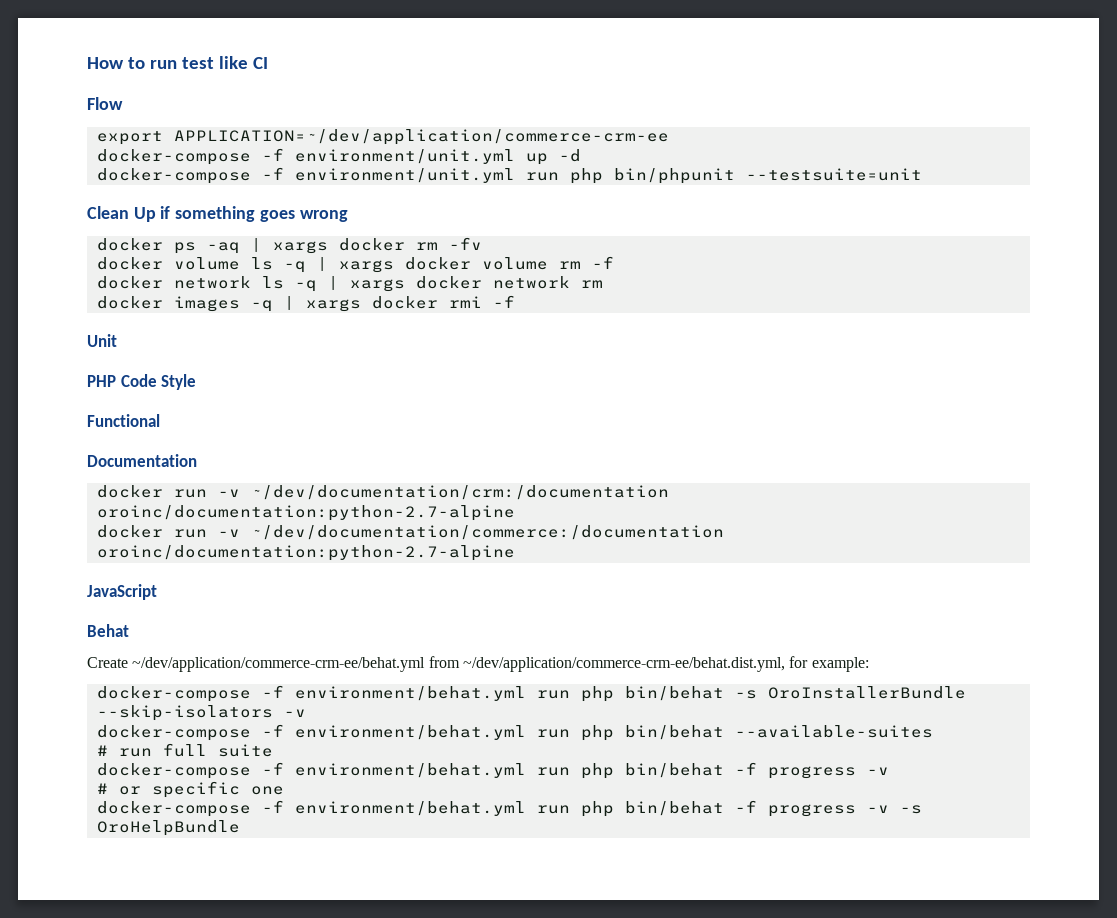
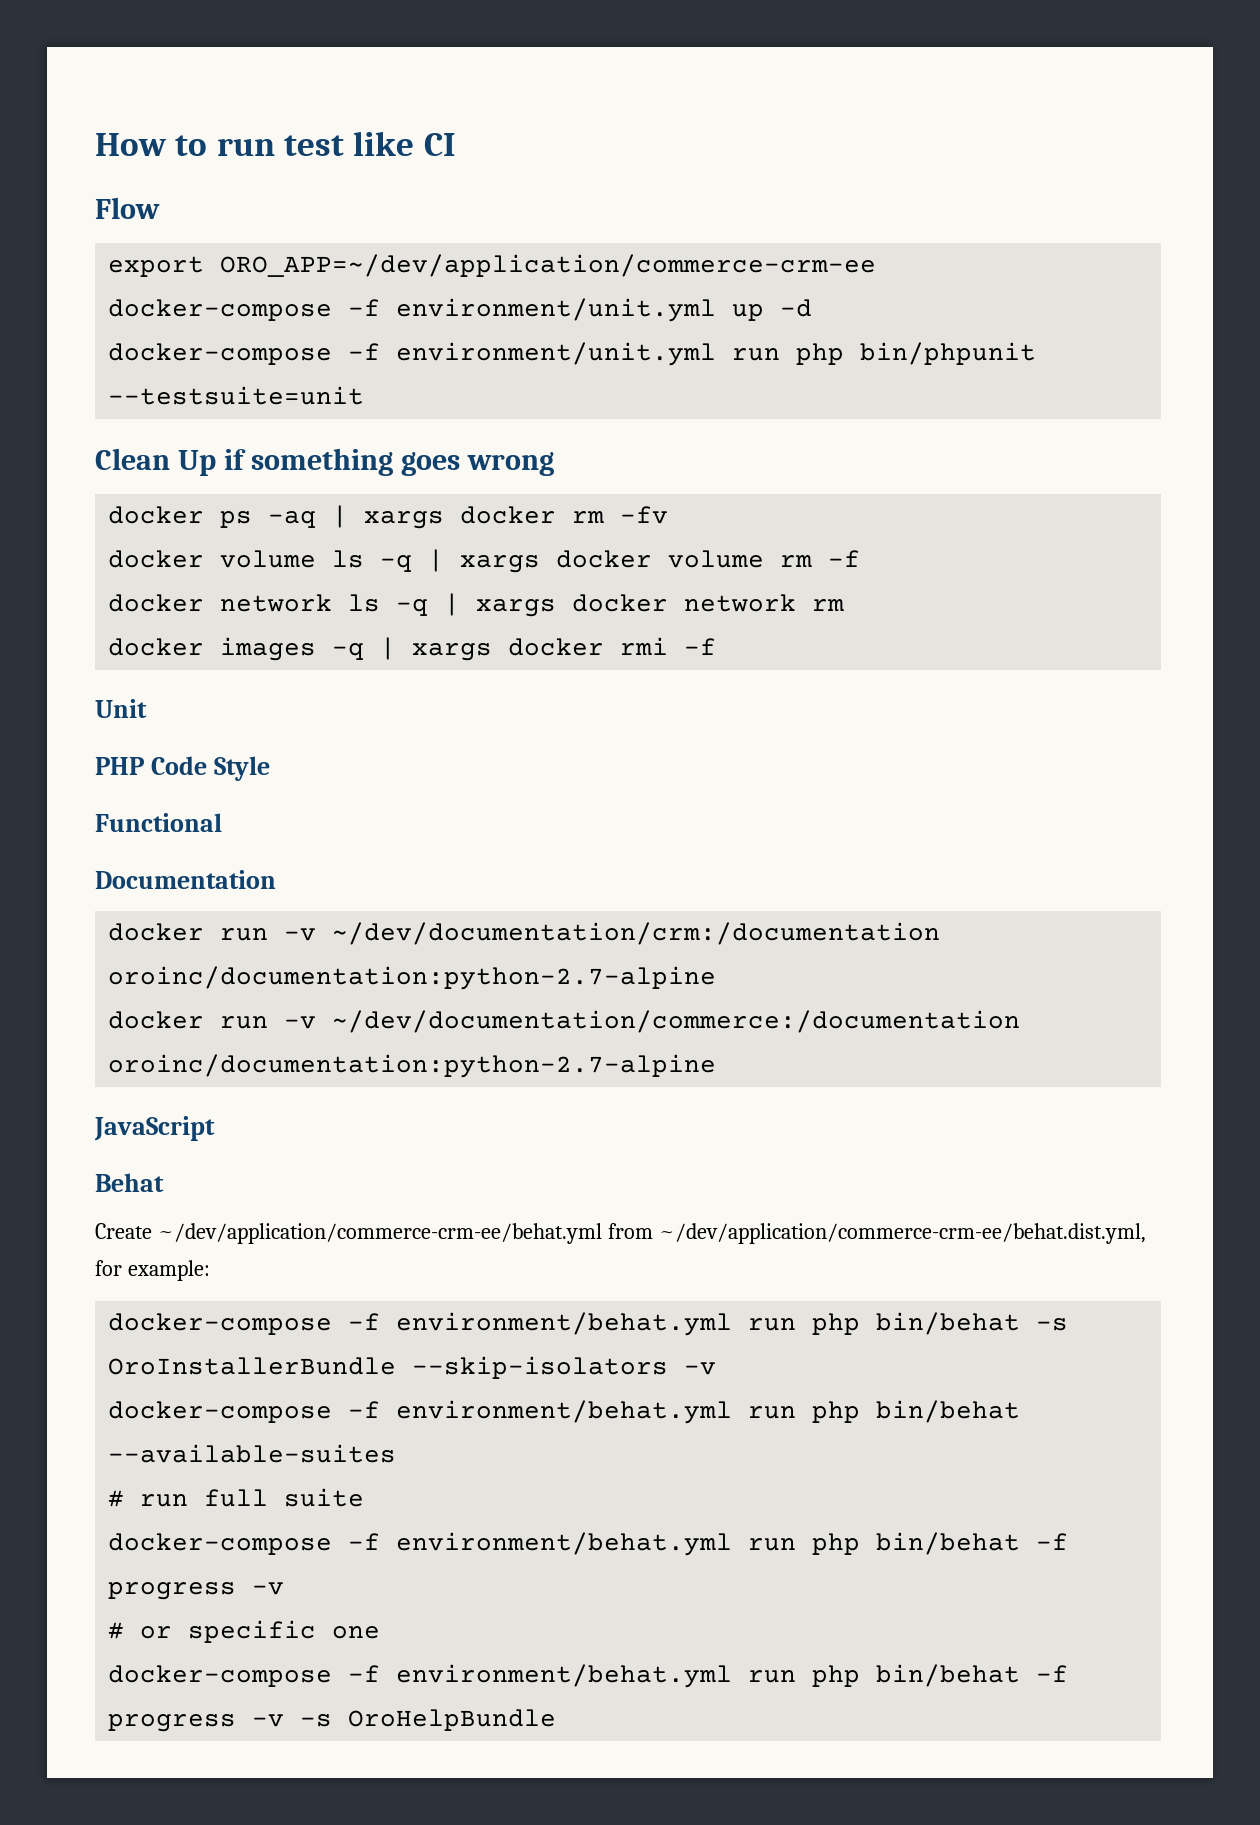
[173,129,669,145] APPLICATION=~/dev/application/commerce-crm-ee -> [220,254,877,277] ORO_APP=~/dev/application/commerce-crm-ee

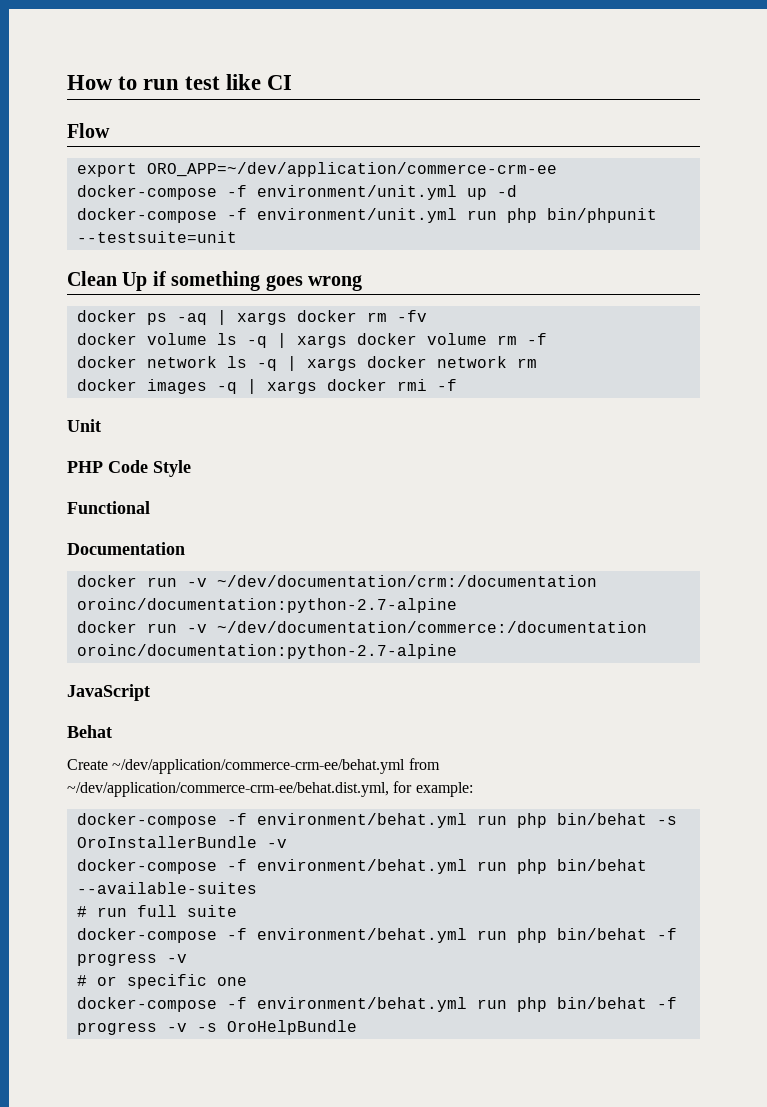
[412,1356,669,1379] --skip-isolators -> (257, 842) none

